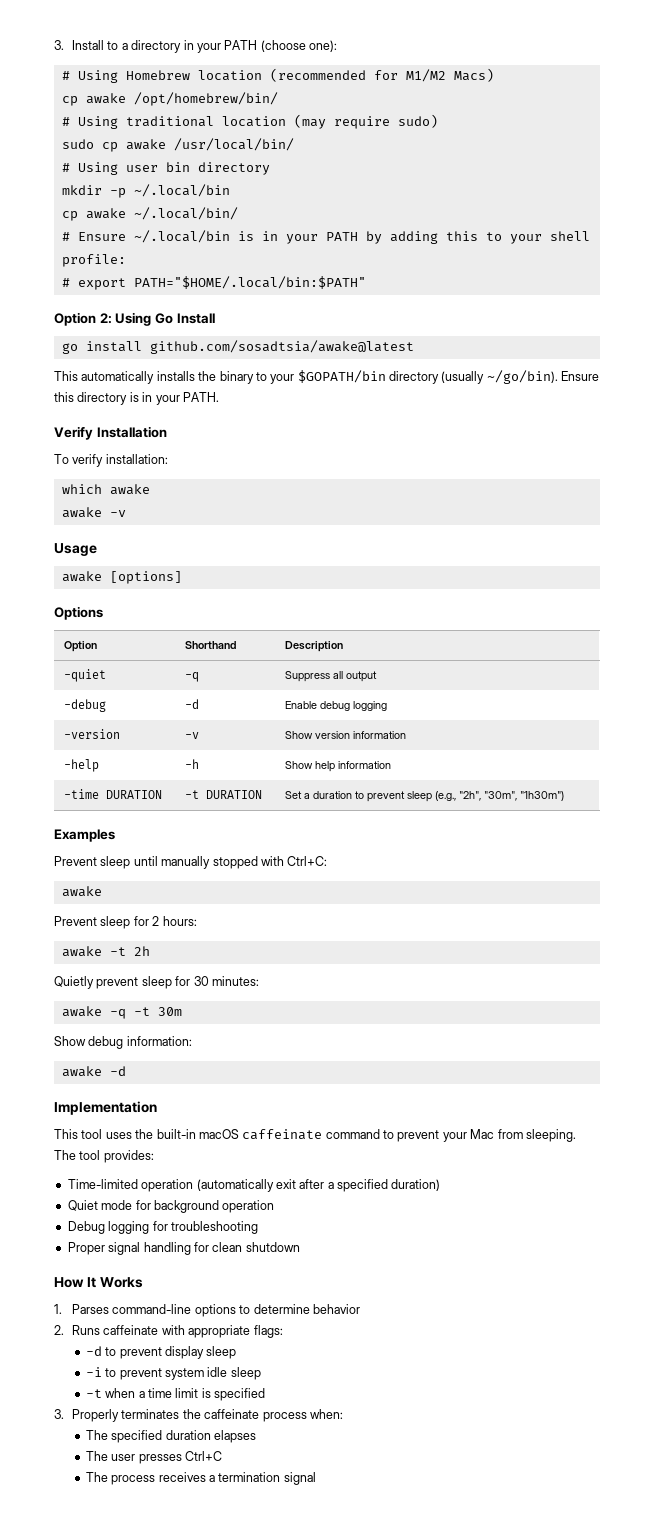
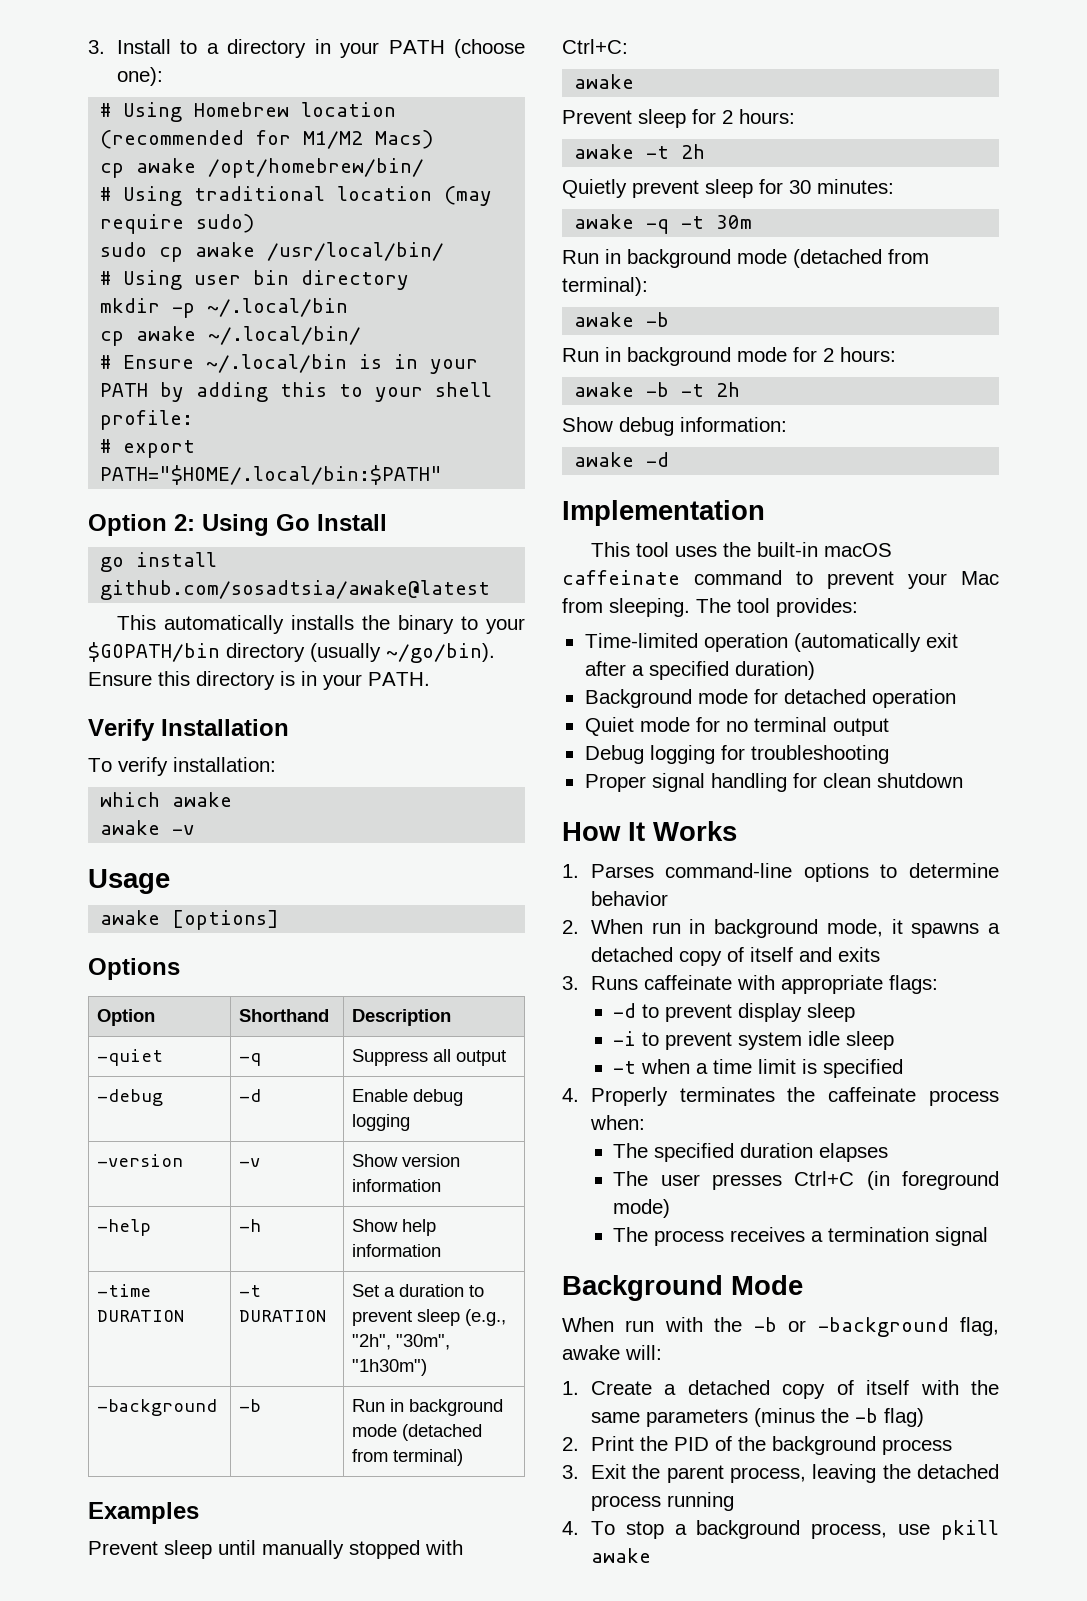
(564, 796) none -> [97,1399,218,1416] [239,1399,262,1412] [352,1399,504,1416] [352,1424,483,1441] [352,1449,464,1466] // -background | -b | Run in background mode (detached from terminal)
(182, 1011) none -> [562,249,929,268] [562,277,648,296] [574,312,670,327] [562,347,896,366] [574,382,741,397] // Run in background mode (detached from terminal): // awake -b // Run in background mode for 2 hours: // awake -b -t 2h
(441, 1185) none -> [584,689,956,708] // Background mode for detached operation
[153,1200,275,1213] background operation -> [725,717,889,736] no terminal output
(64, 1330) none -> [590,919,1000,938] [590,947,880,966] [562,976,579,990] When run in background mode, it spawns a detached copy of itself and exits // 3.
[54,1409,64,1419] 3. -> [562,1088,579,1102] 4.
(222, 1456) none -> [866,1171,999,1190] [613,1199,671,1218] (in foreground mode)
(316, 1478) none -> [562,1275,803,1301] [562,1317,999,1337] [562,1345,662,1360] [562,1380,999,1399] [590,1408,924,1427] [562,1436,952,1455] [562,1464,999,1483] [590,1492,734,1511] [562,1520,999,1540] [590,1548,651,1563] // Background Mode // When run with the -b or -background flag, awake will: // 1. Create a detached copy of itself with the same parameters (minus the -b flag) // 2. Print the PID of the background process // 3. Exit the parent process, leaving the detached process running // 4. To stop a background process, use pkill awake

